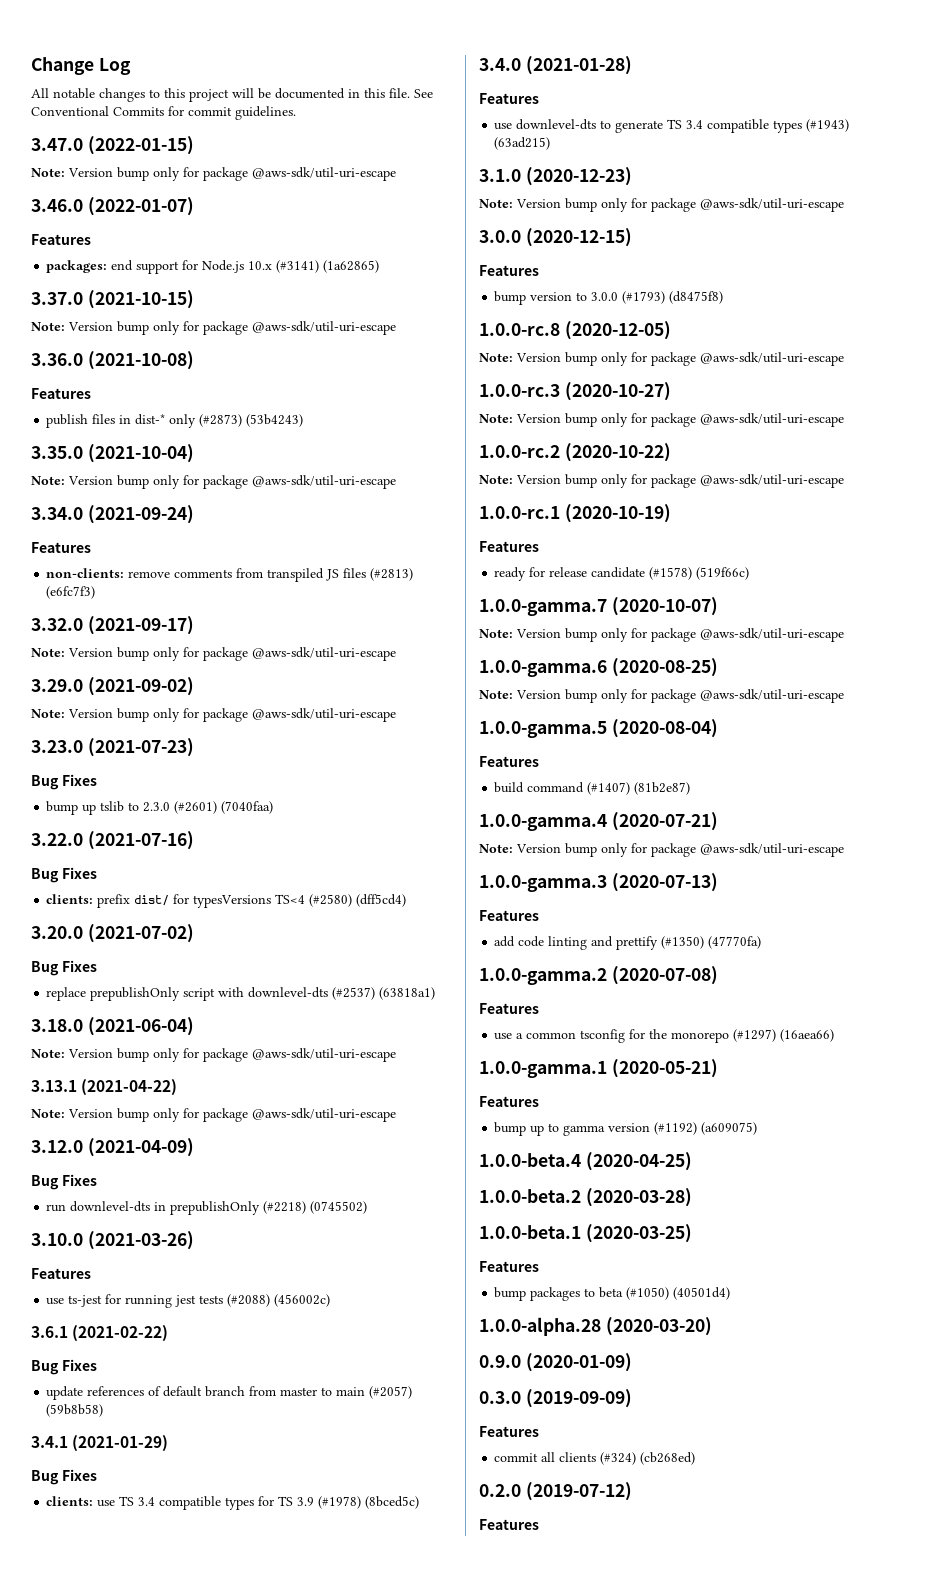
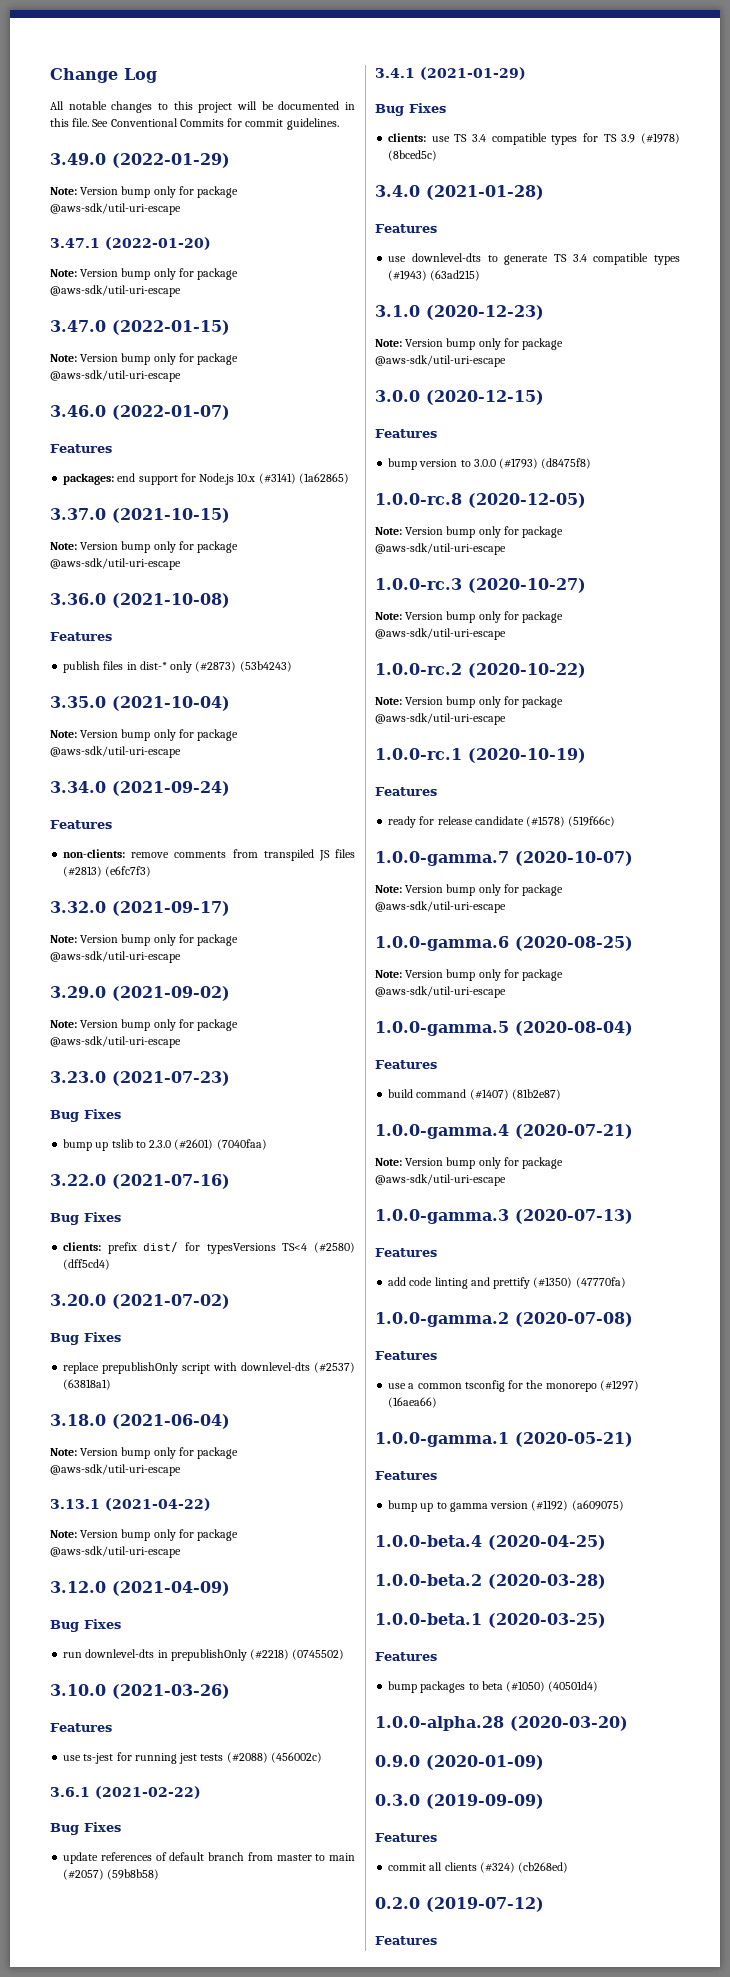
(296, 113) none -> [50,153,230,168] [50,186,239,198] [50,203,181,215] [50,237,211,250] [50,268,239,280] [50,285,181,297] // 3.49.0 (2022-01-29) // Note: Version bump only for package @aws-sdk/util-uri-escape // 3.47.1 (2022-01-20) // Note: Version bump only for package @aws-sdk/util-uri-escape

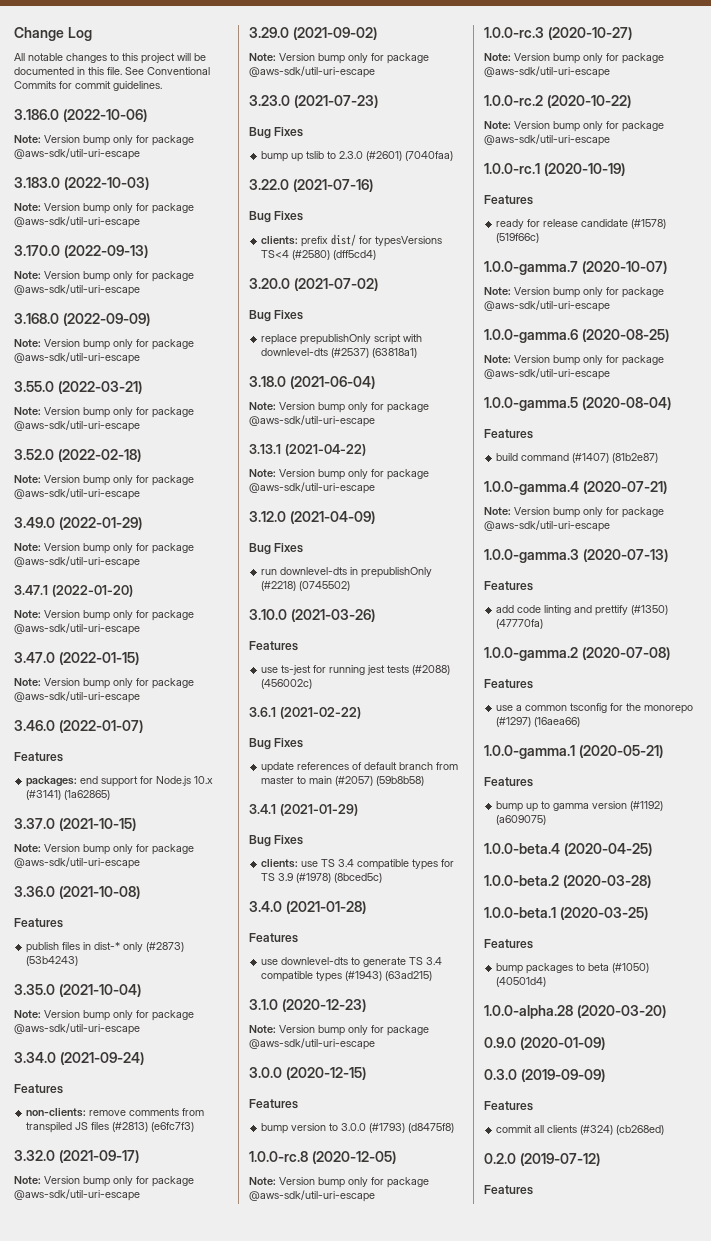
(339, 124) none -> [14,109,147,122] [14,135,194,146] [14,148,140,160] [14,177,149,190] [14,203,194,214] [14,216,140,228] [14,245,148,258] [14,271,194,282] [14,284,140,296] [14,313,150,326] [14,339,194,350] [14,352,140,364] [14,381,142,394] [14,407,194,418] [14,420,140,432] [14,449,141,462] [14,475,194,486] [14,488,140,500] // 3.186.0 (2022-10-06) // Note: Version bump only for package @aws-sdk/util-uri-escape // 3.183.0 (2022-10-03) // Note: Version bump only for package @aws-sdk/util-uri-escape // 3.170.0 (2022-09-13) // Note: Version bump only for package @aws-sdk/util-uri-escape // 3.168.0 (2022-09-09) // Note: Version bump only for package @aws-sdk/util-uri-escape // 3.55.0 (2022-03-21) // Note: Version bump only for package @aws-sdk/util-uri-escape // 3.52.0 (2022-02-18) // Note: Version bump only for package @aws-sdk/util-uri-escape

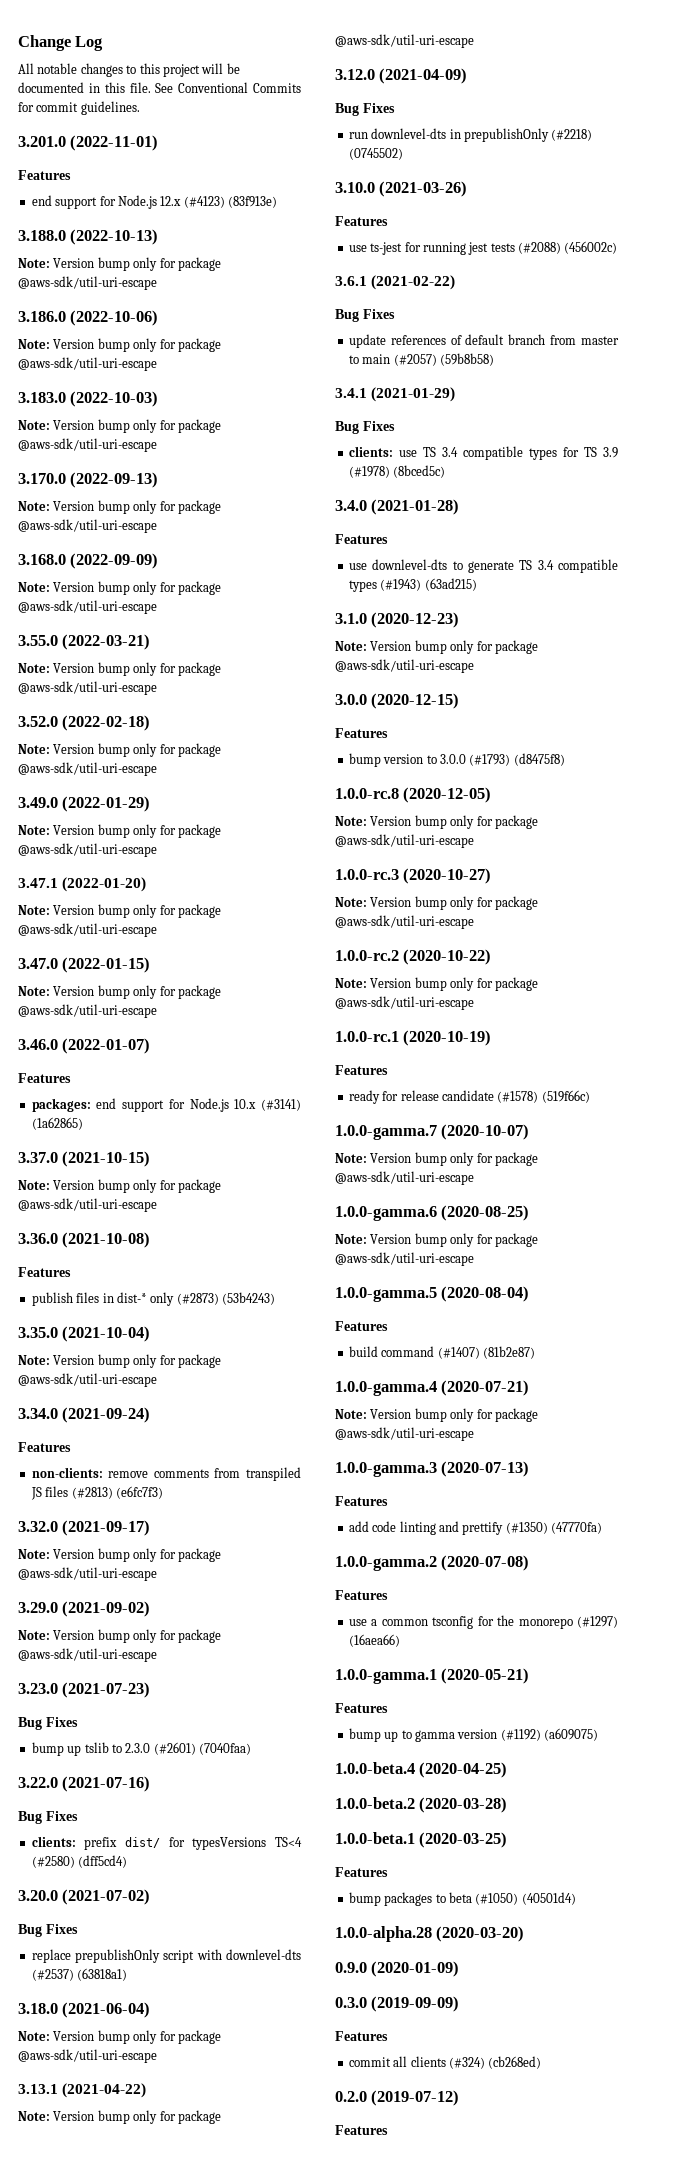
(162, 86) none -> [18,135,159,151] [18,170,71,180] [31,195,277,209] [18,229,159,245] [18,257,221,271] [18,276,157,290] // 3.201.0 (2022-11-01) // Features // end support for Node.js 12.x (#4123) (83f913e) // 3.188.0 (2022-10-13) // Note: Version bump only for package @aws-sdk/util-uri-escape

